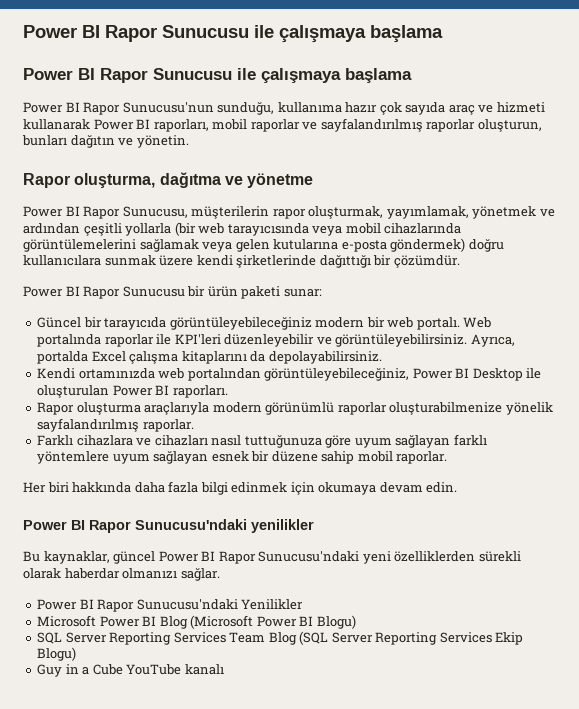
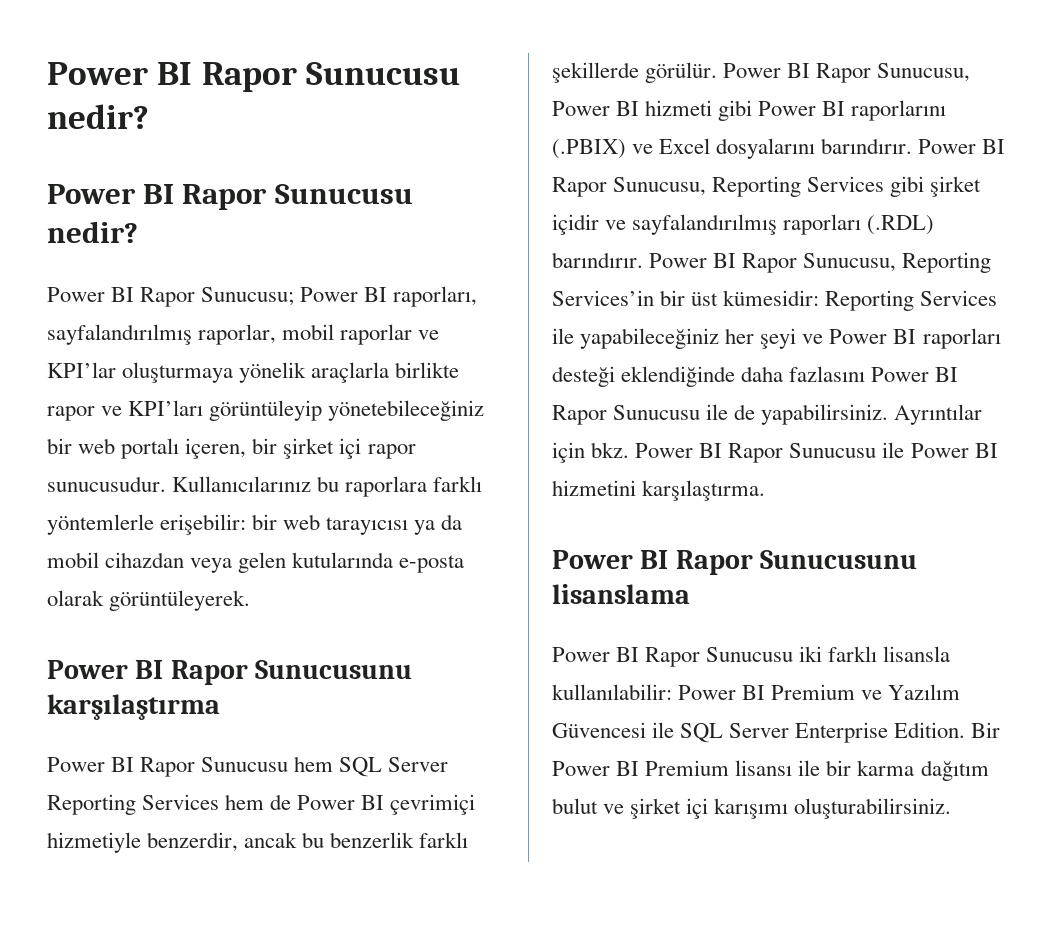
[23,25,443,43] [23,68,412,83] [23,102,545,115] [23,118,542,132] [22,135,189,148] [23,172,314,188] [23,206,555,219] [23,222,462,236] [23,238,504,252] [23,255,460,268] [23,286,322,299] [37,317,492,330] [37,334,515,347] [37,351,382,364] [37,368,542,381] [37,385,228,398] [37,402,553,415] [37,418,194,432] [37,434,487,448] [37,451,448,464] [23,481,458,495] [23,519,314,533] [23,551,521,564] [23,568,220,581] [37,599,304,612] [37,615,356,629] [37,631,524,645] [37,647,77,661] [37,664,224,677] Power BI Rapor Sunucusu ile çalışmaya başlama // Power BI Rapor Sunucusu ile çalışmaya başlama // Power BI Rapor Sunucusu'nun sunduğu, kullanıma hazır çok sayıda araç ve hizmeti kullanarak Power BI raporları, mobil raporlar ve sayfalandırılmış raporlar oluşturun, bunları dağıtın ve yönetin. // Rapor oluşturma, dağıtma ve yönetme // Power BI Rapor Sunucusu, müşterilerin rapor oluşturmak, yayımlamak, yönetmek ve ardından çeşitli yollarla (bir web tarayıcısında veya mobil cihazlarında görüntülemelerini sağlamak veya gelen kutularına e-posta göndermek) doğru kullanıcılara sunmak üzere kendi şirketlerinde dağıttığı bir çözümdür. // Power BI Rapor Sunucusu bir ürün paketi sunar: // Güncel bir tarayıcıda görüntüleyebileceğiniz modern bir web portalı. Web portalında raporlar ile KPI'leri düzenleyebilir ve görüntüleyebilirsiniz. Ayrıca, portalda Excel çalışma kitaplarını da depolayabilirsiniz. // Kendi ortamınızda web portalından görüntüleyebileceğiniz, Power BI Desktop ile oluşturulan Power BI raporları. // Rapor oluşturma araçlarıyla modern görünümlü raporlar oluşturabilmenize yönelik sayfalandırılmış raporlar. // Farklı cihazlara ve cihazları nasıl tuttuğunuza göre uyum sağlayan farklı yöntemlere uyum sağlayan esnek bir düzene sahip mobil raporlar. // Her biri hakkında daha fazla bilgi edinmek için okumaya devam edin. // Power BI Rapor Sunucusu'ndaki yenilikler // Bu kaynaklar, güncel Power BI Rapor Sunucusu'ndaki yeni özelliklerden sürekli olarak haberdar olmanızı sağlar. // Power BI Rapor Sunucusu'ndaki Yenilikler // Microsoft Power BI Blog (Microsoft Power BI Blogu) // SQL Server Reporting Services Team Blog (SQL Server Reporting Services Ekip Blogu) // Guy in a Cube YouTube kanalı -> [47,62,460,92] [47,104,149,129] [47,184,413,210] [47,221,138,243] [47,286,478,307] [47,324,440,345] [47,362,460,383] [47,400,485,421] [47,438,416,459] [47,476,483,497] [47,514,463,535] [47,552,465,573] [47,590,251,611] [47,660,413,685] [47,694,220,720] [47,756,449,777] [47,794,476,815] [47,832,469,853] [552,62,971,83] [552,100,947,121] [552,138,1006,159] [552,176,982,197] [552,214,935,235] [552,252,992,273] [552,290,998,311] [552,328,1001,349] [552,366,959,387] [552,404,983,425] [552,442,998,463] [552,480,766,501] [552,550,918,575] [552,584,690,604] [552,646,951,667] [552,684,961,700] [552,722,1001,743] [552,760,989,781] [552,798,952,819] Power BI Rapor Sunucusu nedir? // Power BI Rapor Sunucusu nedir? // Power BI Rapor Sunucusu; Power BI raporları, sayfalandırılmış raporlar, mobil raporlar ve KPI’lar oluşturmaya yönelik araçlarla birlikte rapor ve KPI’ları görüntüleyip yönetebileceğiniz bir web portalı içeren, bir şirket içi rapor sunucusudur. Kullanıcılarınız bu raporlara farklı yöntemlerle erişebilir: bir web tarayıcısı ya da mobil cihazdan veya gelen kutularında e-posta olarak görüntüleyerek. // Power BI Rapor Sunucusunu karşılaştırma // Power BI Rapor Sunucusu hem SQL Server Reporting Services hem de Power BI çevrimiçi hizmetiyle benzerdir, ancak bu benzerlik farklı şekillerde görülür. Power BI Rapor Sunucusu, Power BI hizmeti gibi Power BI raporlarını (.PBIX) ve Excel dosyalarını barındırır. Power BI Rapor Sunucusu, Reporting Services gibi şirket içidir ve sayfalandırılmış raporları (.RDL) barındırır. Power BI Rapor Sunucusu, Reporting Services’in bir üst kümesidir: Reporting Services ile yapabileceğiniz her şeyi ve Power BI raporları desteği eklendiğinde daha fazlasını Power BI Rapor Sunucusu ile de yapabilirsiniz. Ayrıntılar için bkz. Power BI Rapor Sunucusu ile Power BI hizmetini karşılaştırma. // Power BI Rapor Sunucusunu lisanslama // Power BI Rapor Sunucusu iki farklı lisansla kullanılabilir: Power BI Premium ve Yazılım Güvencesi ile SQL Server Enterprise Edition. Bir Power BI Premium lisansı ile bir karma dağıtım bulut ve şirket içi karışımı oluşturabilirsiniz.

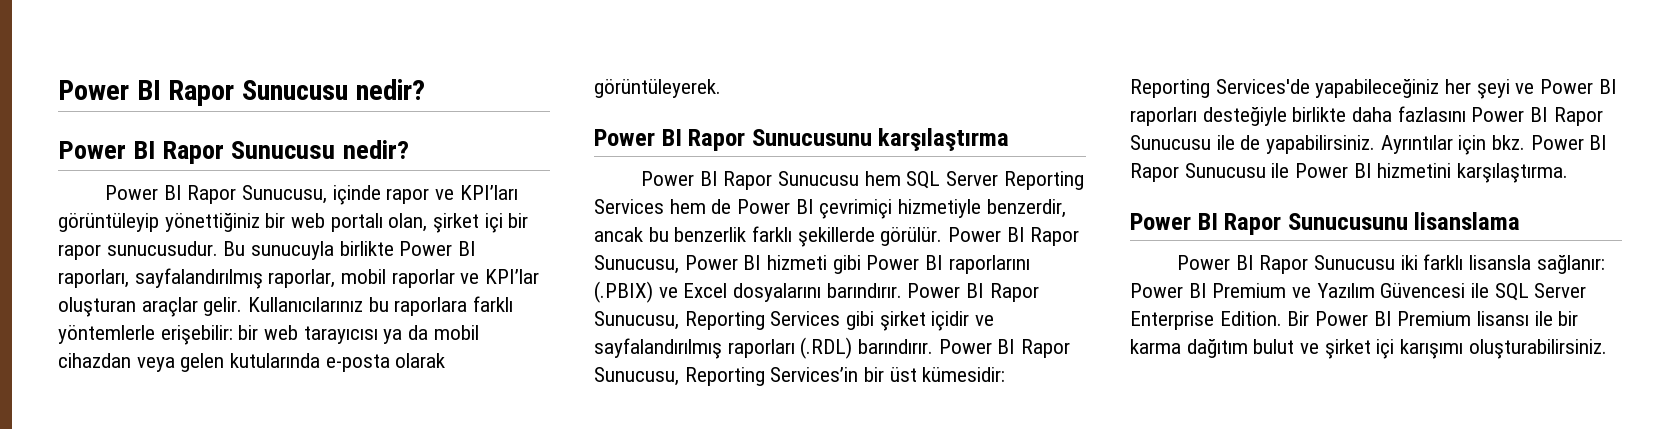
[201,287,295,306] Sunucusu; -> [242,185,518,205] [58,213,529,233] [58,241,394,260] Sunucusu, içinde rapor ve KPI’ları görüntüleyip yönettiğiniz bir web portalı olan, şirket içi bir rapor sunucusudur. Bu sunucuyla birlikte
[122,362,460,383] [47,400,485,421] [47,438,416,459] [47,476,166,492] oluşturmaya yönelik araçlarla birlikte rapor ve KPI’ları görüntüleyip yönetebileceğiniz bir web portalı içeren, bir şirket içi rapor sunucusudur. -> [58,297,243,317] oluşturan araçlar gelir.
[920,290,998,306] [552,328,574,344] Services ile -> [1215,79,1310,94] Services'de
[552,366,736,387] desteği eklendiğinde -> [1202,107,1347,126] desteğiyle birlikte
[552,684,672,700] kullanılabilir: -> [1536,255,1605,274] sağlanır:

